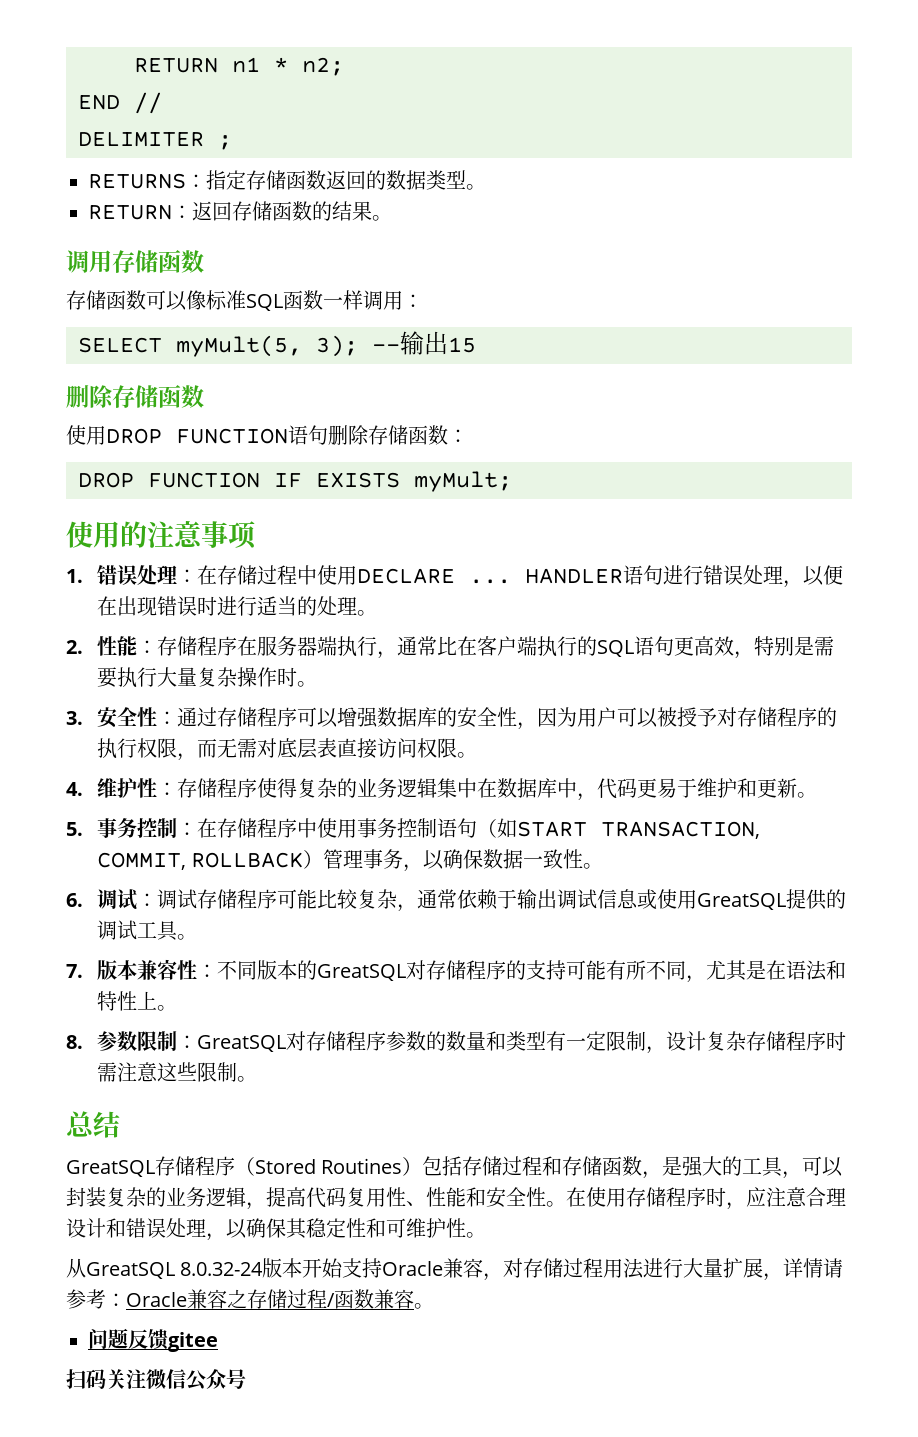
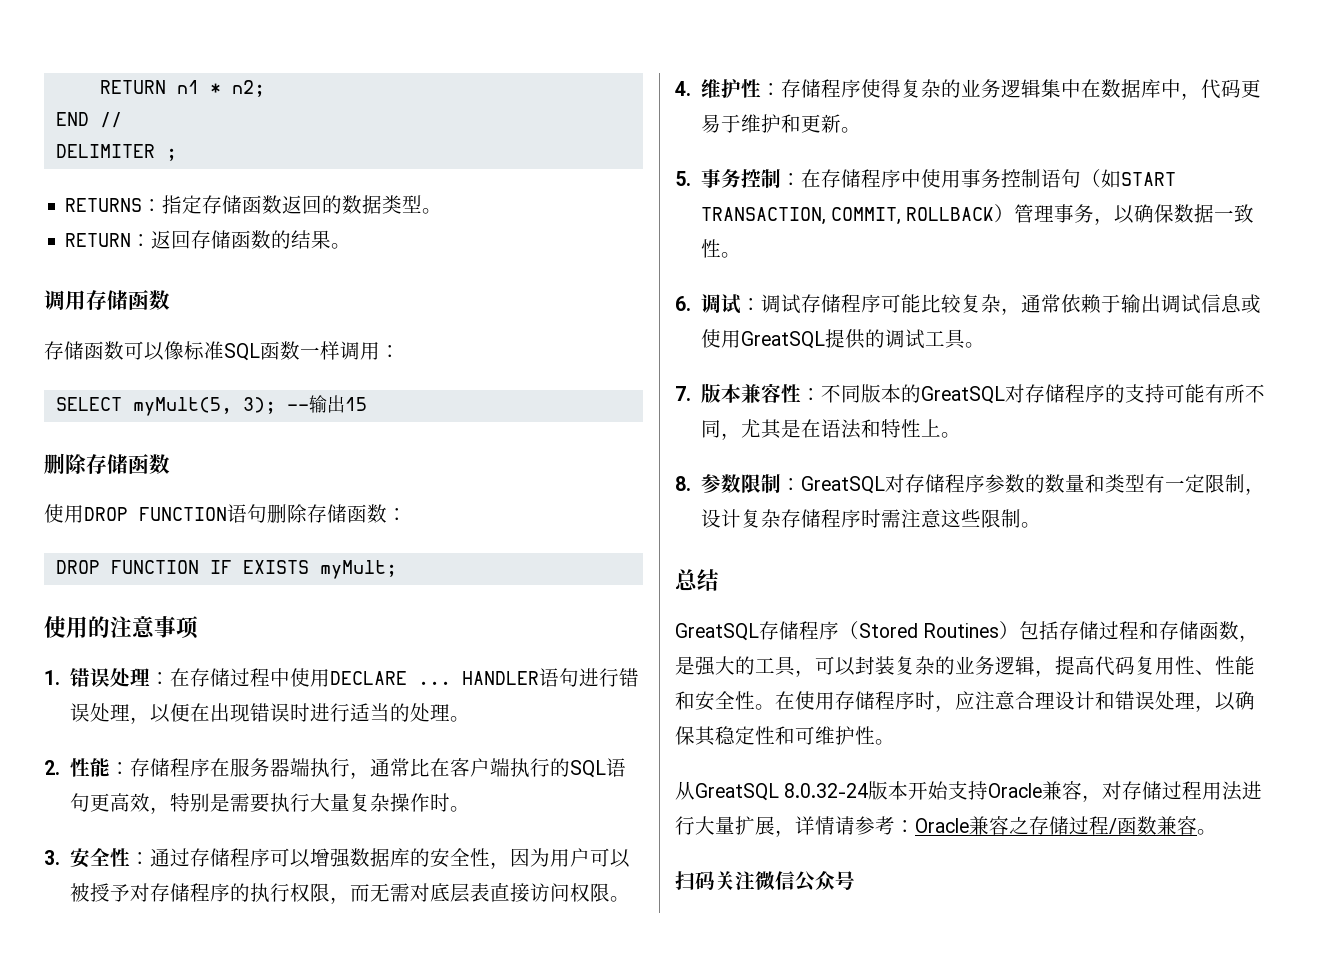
[88,1328,218,1352] // 问题反馈gitee -> (1217, 832) none

